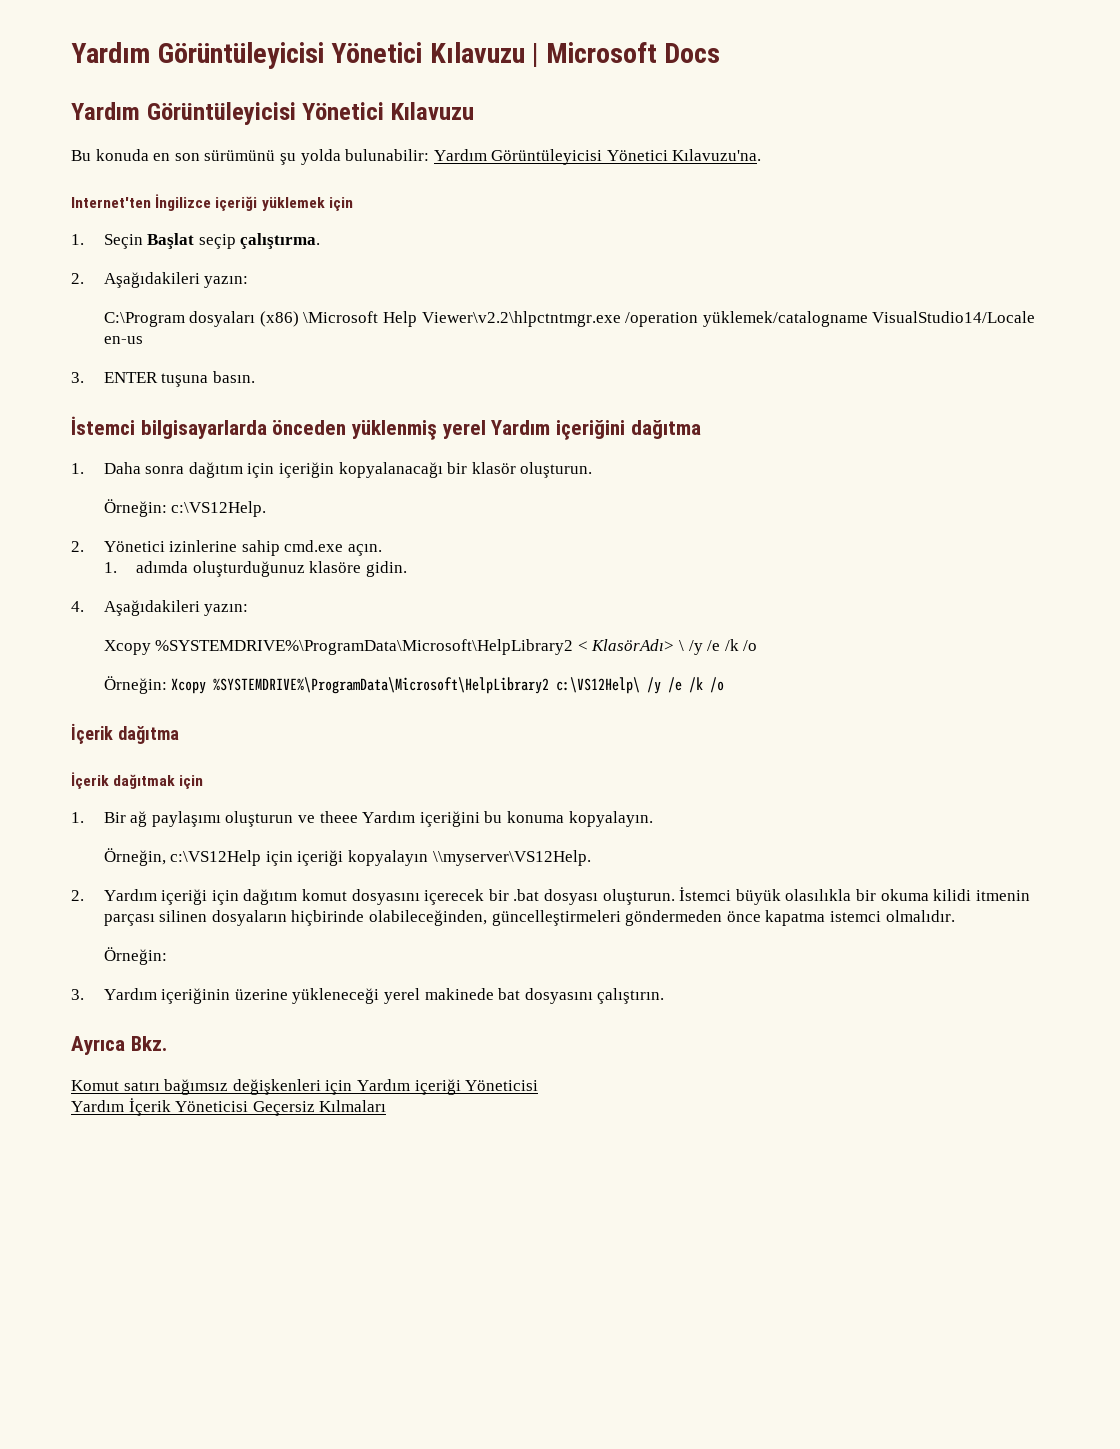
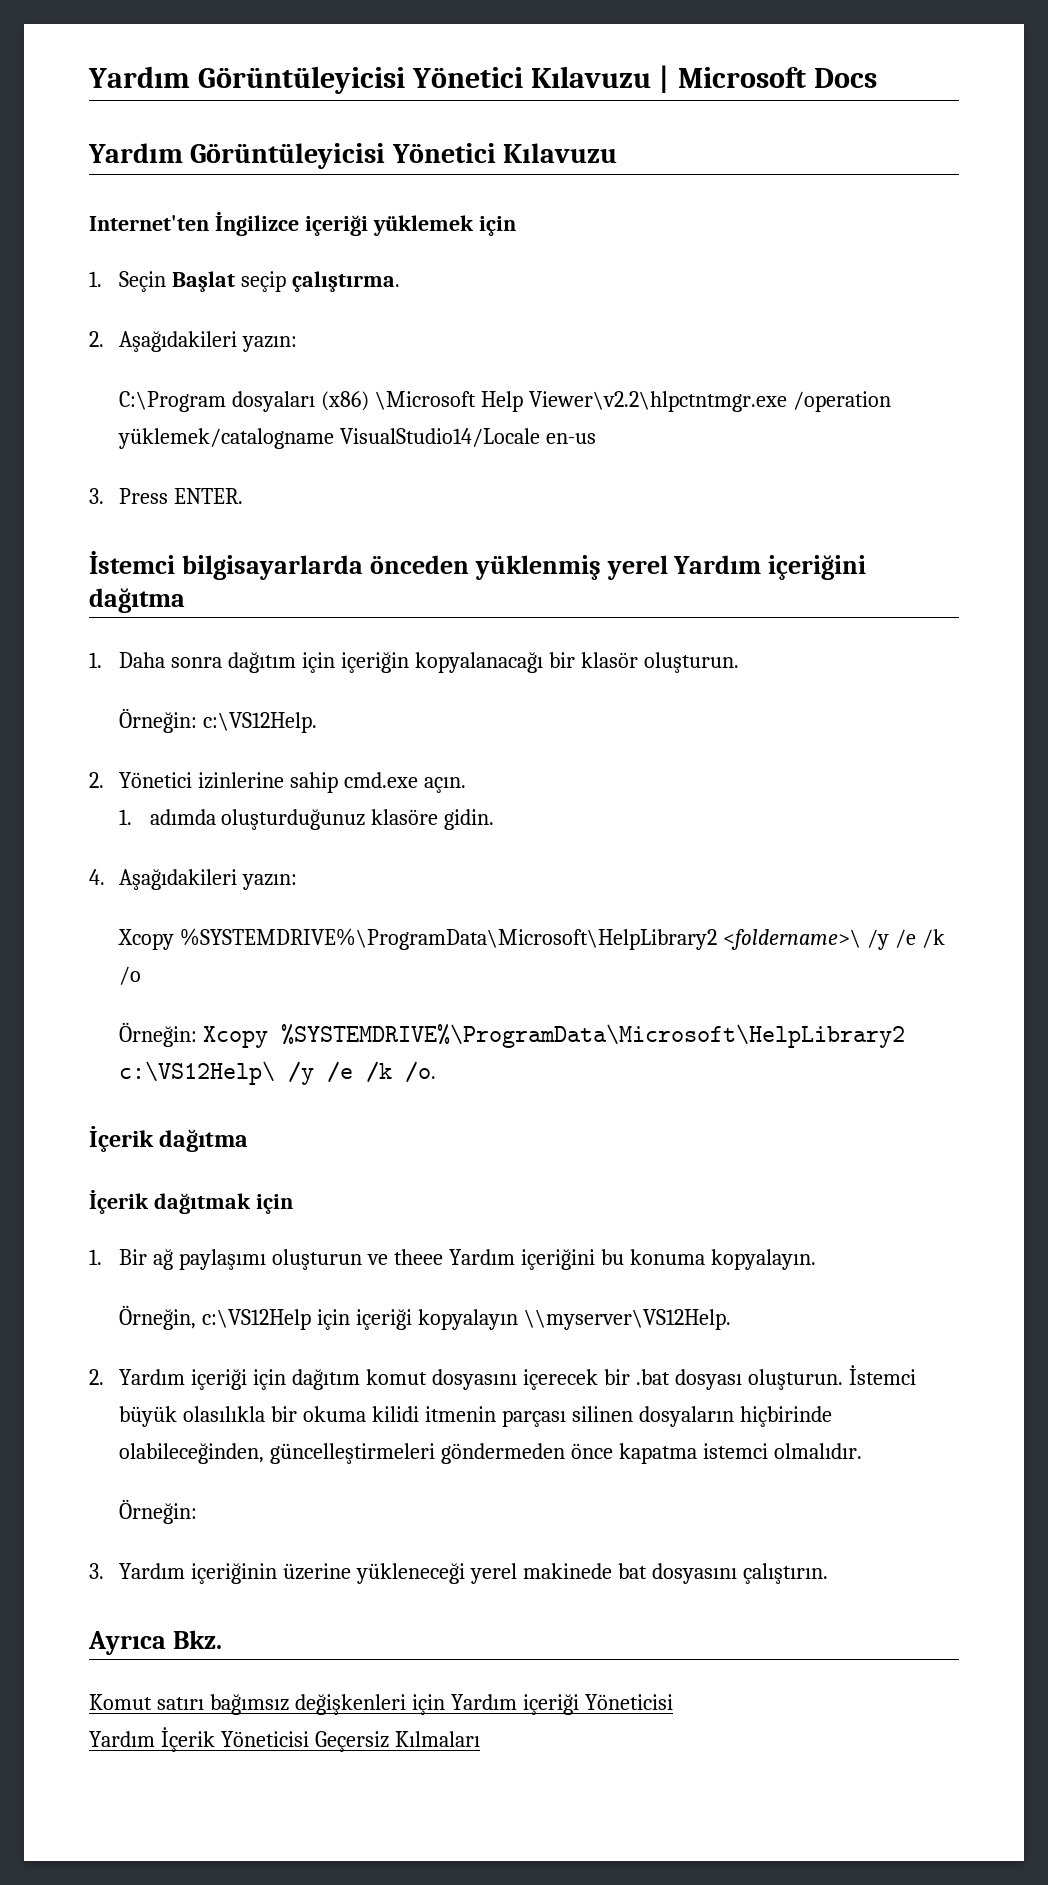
[71,149,762,165] // Bu konuda en son sürümünü şu yolda bulunabilir: Yardım Görüntüleyicisi Yönetici Kılavuzu'na. -> (618, 153) none
[103,371,255,387] ENTER tuşuna basın. -> [119,488,244,504] Press ENTER.
[577,639,685,651] < KlasörAdı> \ -> [723,929,862,950] <foldername>\
[710,677,725,693] /o -> [405,1061,437,1083] /o.

